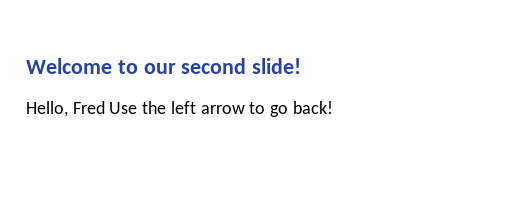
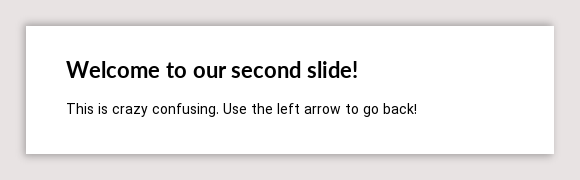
[26,101,105,117] Hello, Fred -> [66,103,219,117] This is crazy confusing.

